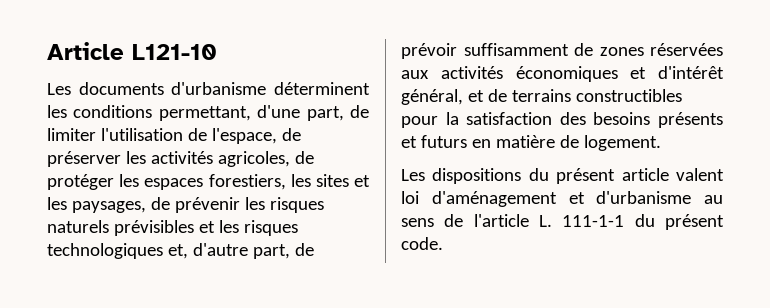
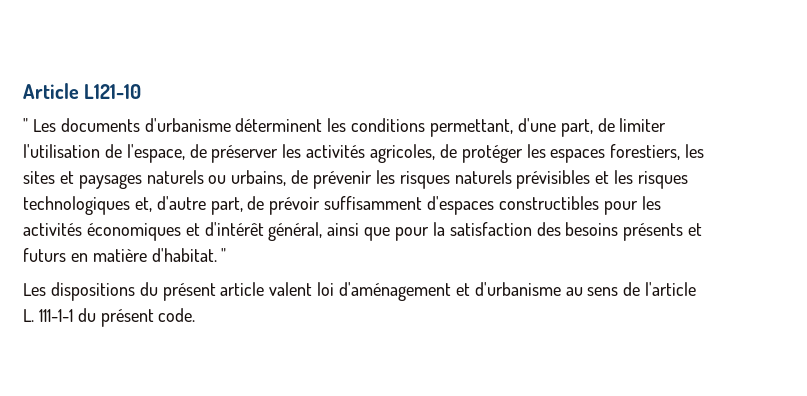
(217, 52) none -> [23,118,28,132] "
[47,197,146,213] les paysages, -> [78,170,287,189] paysages naturels ou urbains,
[574,43,723,56] [401,70,429,79] de zones réservées aux -> [427,196,661,215] d'espaces constructibles pour les
[467,89,682,102] et de terrains constructibles -> [327,223,391,241] ainsi que
[559,135,661,151] de logement. -> [151,248,227,262] d'habitat. "

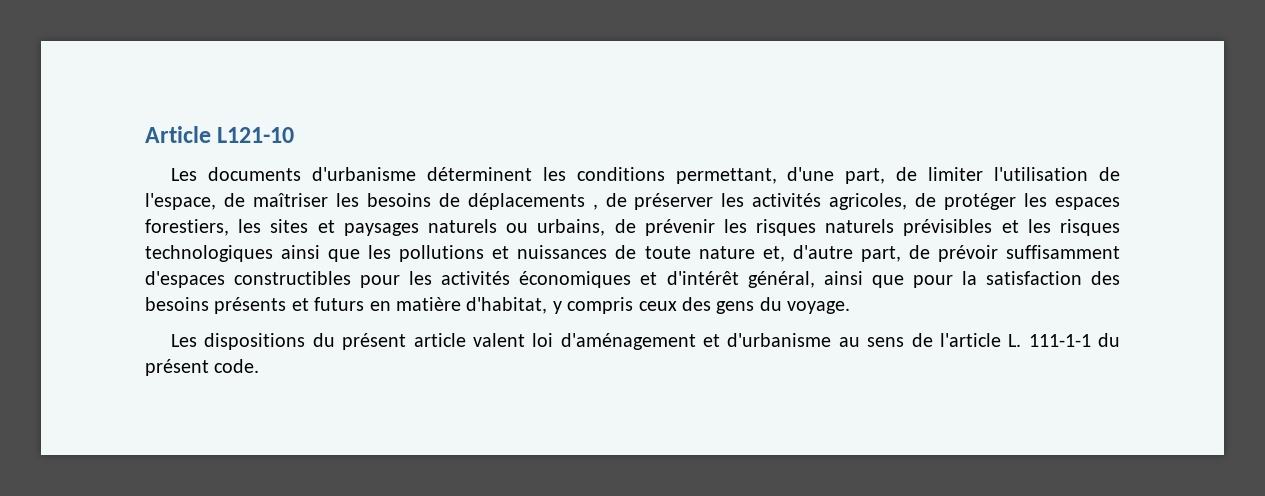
[23,118,28,132] " -> (295, 135) none
(207, 151) none -> [252,193,627,210] maîtriser les besoins de déplacements , de
(130, 205) none -> [281,245,755,262] ainsi que les pollutions et nuissances de toute nature
[151,248,227,262] d'habitat. " -> [466,297,851,314] d'habitat, y compris ceux des gens du voyage.

